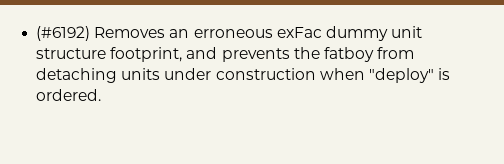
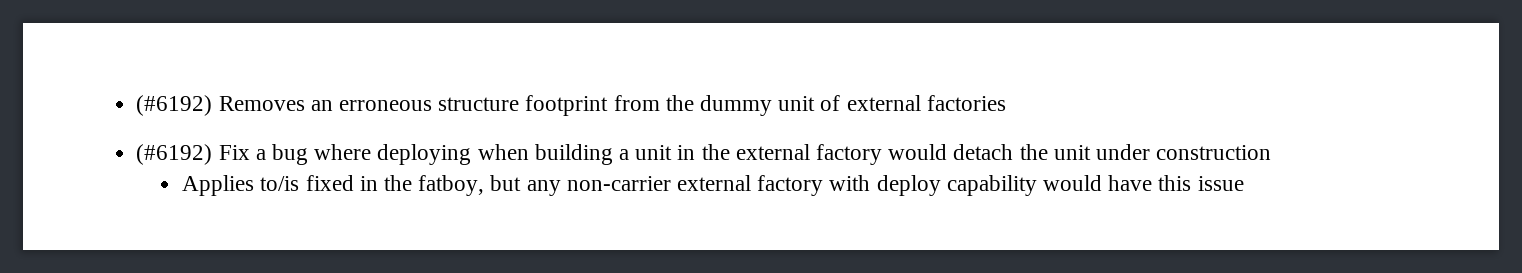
[276,26,423,41] [36,47,415,62] [36,68,451,83] [36,89,102,101] exFac dummy unit structure footprint, and prevents the fatboy from detaching units under construction when "deploy" is ordered. -> [438,95,1006,116] [136,144,1272,165] [182,175,1244,196] structure footprint from the dummy unit of external factories // (#6192) Fix a bug where deploying when building a unit in the external factory would detach the unit under construction // Applies to/is fixed in the fatboy, but any non-carrier external factory with deploy capability would have this issue

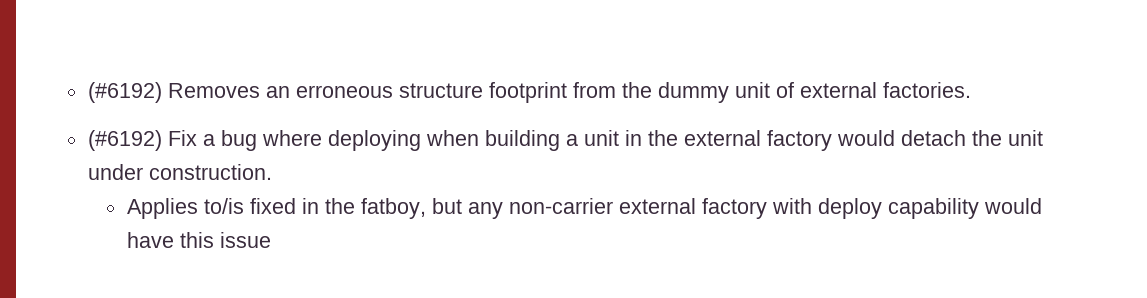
[926,95,1006,111] factories -> [882,82,971,98] factories.
[1156,145,1272,160] construction -> [148,164,272,180] construction.

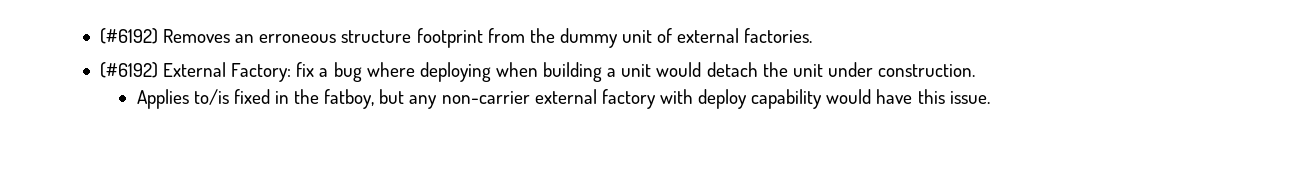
[167,130,197,146] Fix -> [163,62,315,82] External Factory: fix
[624,130,832,151] in the external factory -> (652, 70) none
[219,232,271,248] issue -> [949,91,990,104] issue.

